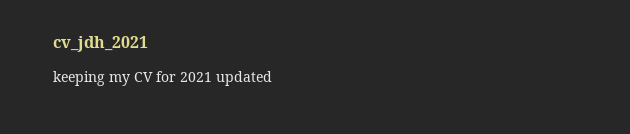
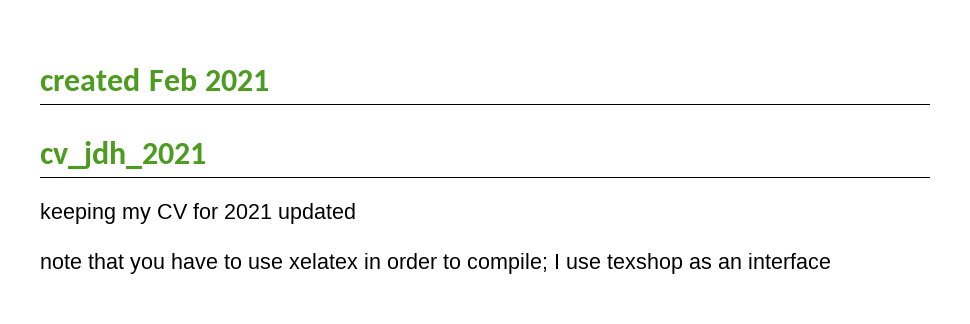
(53, 44) none -> [40,68,270,91] created Feb 2021 //
(272, 78) none -> [40,253,831,274] // note that you have to use xelatex in order to compile; I use texshop as an interface

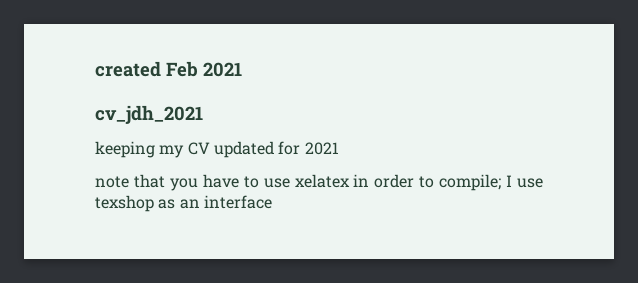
(188, 211) none -> [213,141,274,158] updated
[278,203,356,224] updated -> (339, 148) none

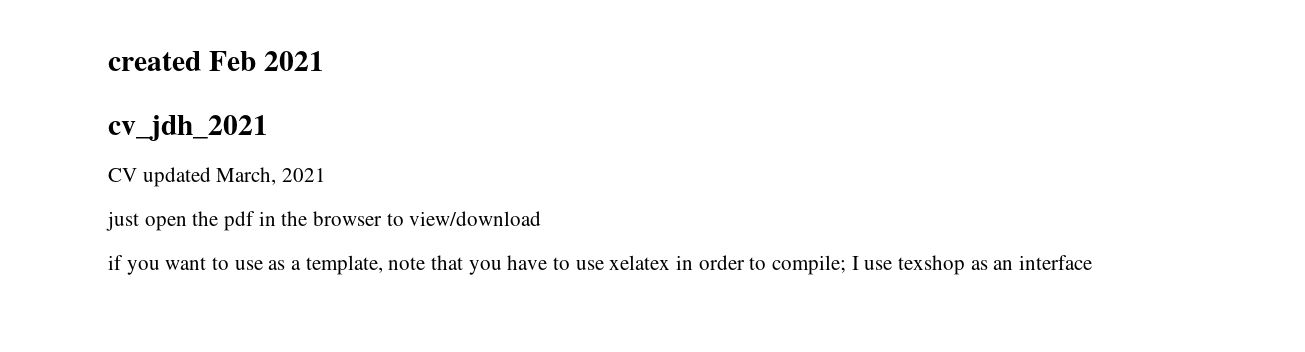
[95,141,185,158] keeping my -> (268, 128) none
[278,141,339,155] for 2021 // -> [216,167,327,185] [106,211,542,231] [108,255,383,275] March, 2021 // just open the pdf in the browser to view/download // if you want to use as a template,

